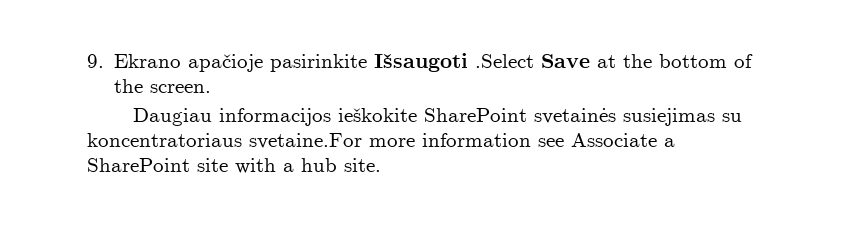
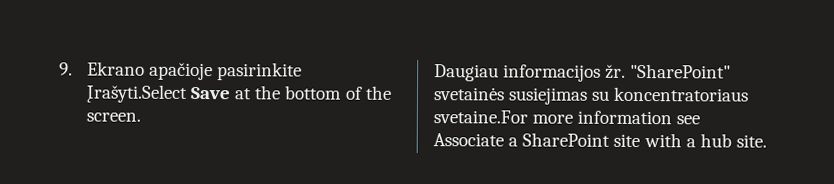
[374,53,535,72] Išsaugoti .Select -> [85,84,188,103] Įrašyti.Select
[338,108,528,122] ieškokite SharePoint -> [605,63,732,79] žr. "SharePoint"

